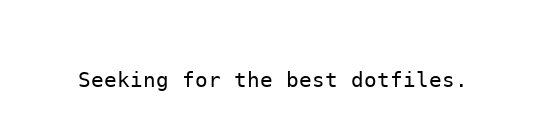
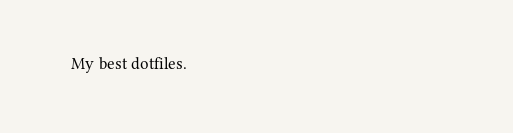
[78,71,273,91] Seeking for the -> [71,58,94,73] My

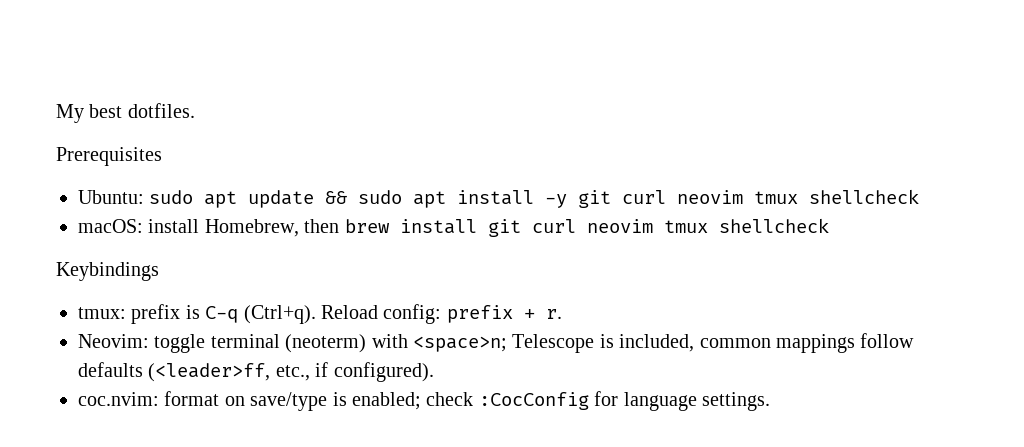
(188, 63) none -> [56,147,162,166] [78,189,920,208] [78,218,829,237] [56,262,159,281] [78,304,562,324] [78,333,915,353] [78,362,434,382] [78,391,770,411] // Prerequisites // Ubuntu: sudo apt update && sudo apt install -y git curl neovim tmux shellcheck // macOS: install Homebrew, then brew install git curl neovim tmux shellcheck // Keybindings // tmux: prefix is C-q (Ctrl+q). Reload config: prefix + r. // Neovim: toggle terminal (neoterm) with <space>n; Telescope is included, common mappings follow defaults (<leader>ff, etc., if configured). // coc.nvim: format on save/type is enabled; check :CocConfig for language settings.

